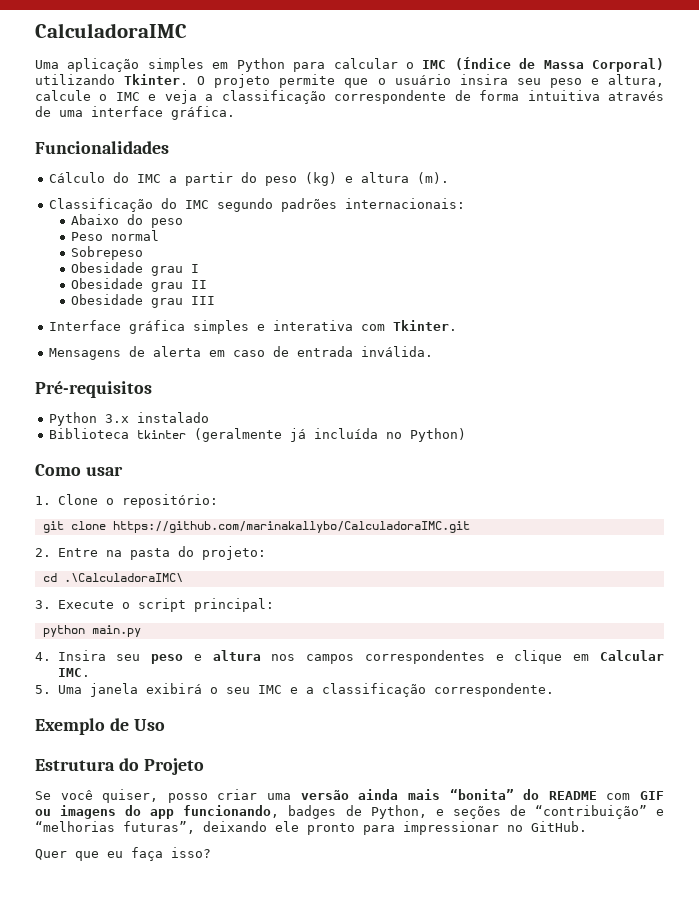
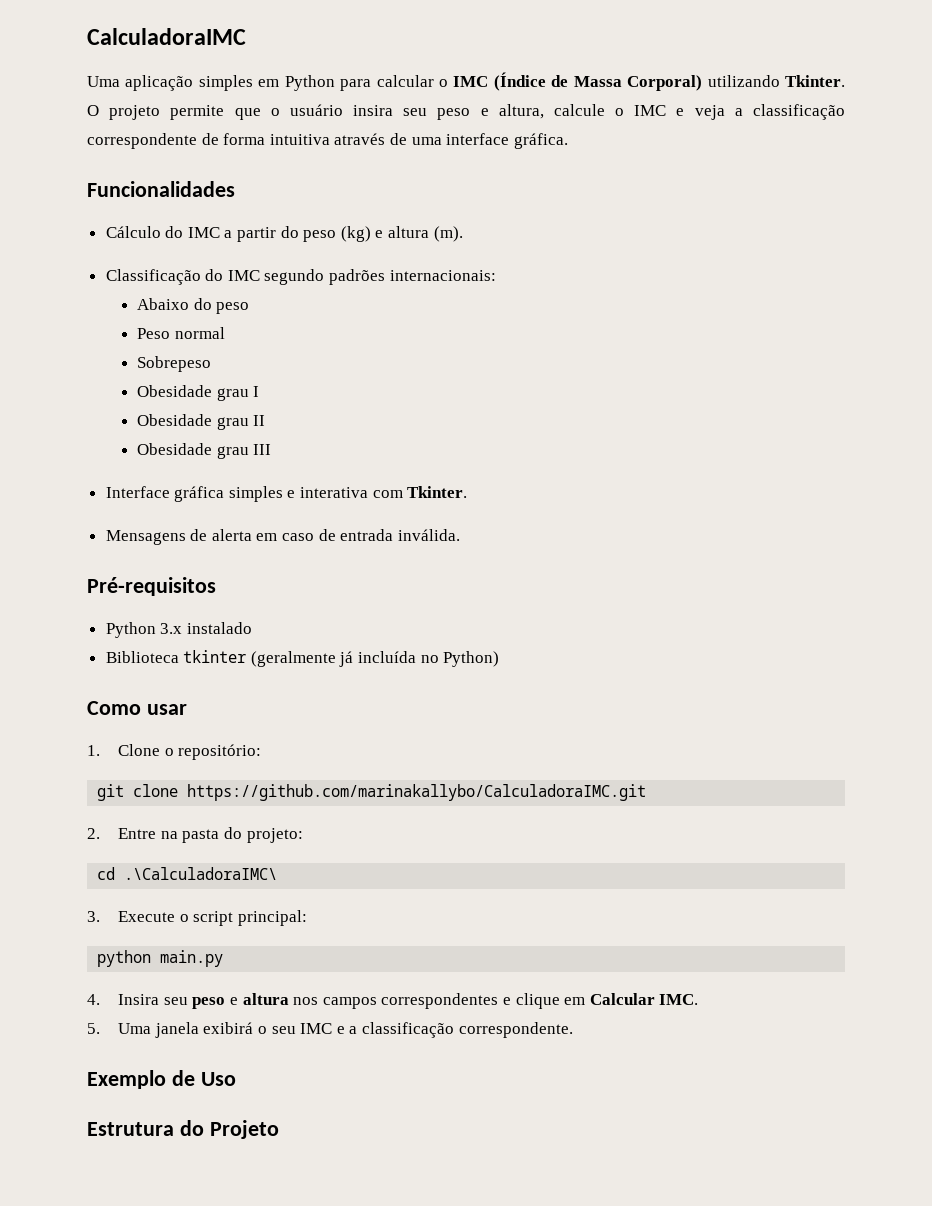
[35,789,665,803] [35,805,664,819] [35,821,587,835] [35,847,211,861] // Se você quiser, posso criar uma versão ainda mais “bonita” do README com GIF ou imagens do app funcionando, badges de Python, e seções de “contribuição” e “melhorias futuras”, deixando ele pronto para impressionar no GitHub. // Quer que eu faça isso? -> (279, 1129) none

